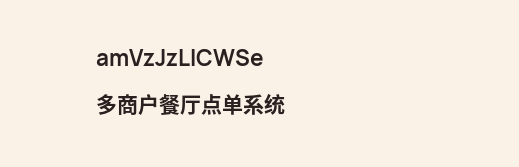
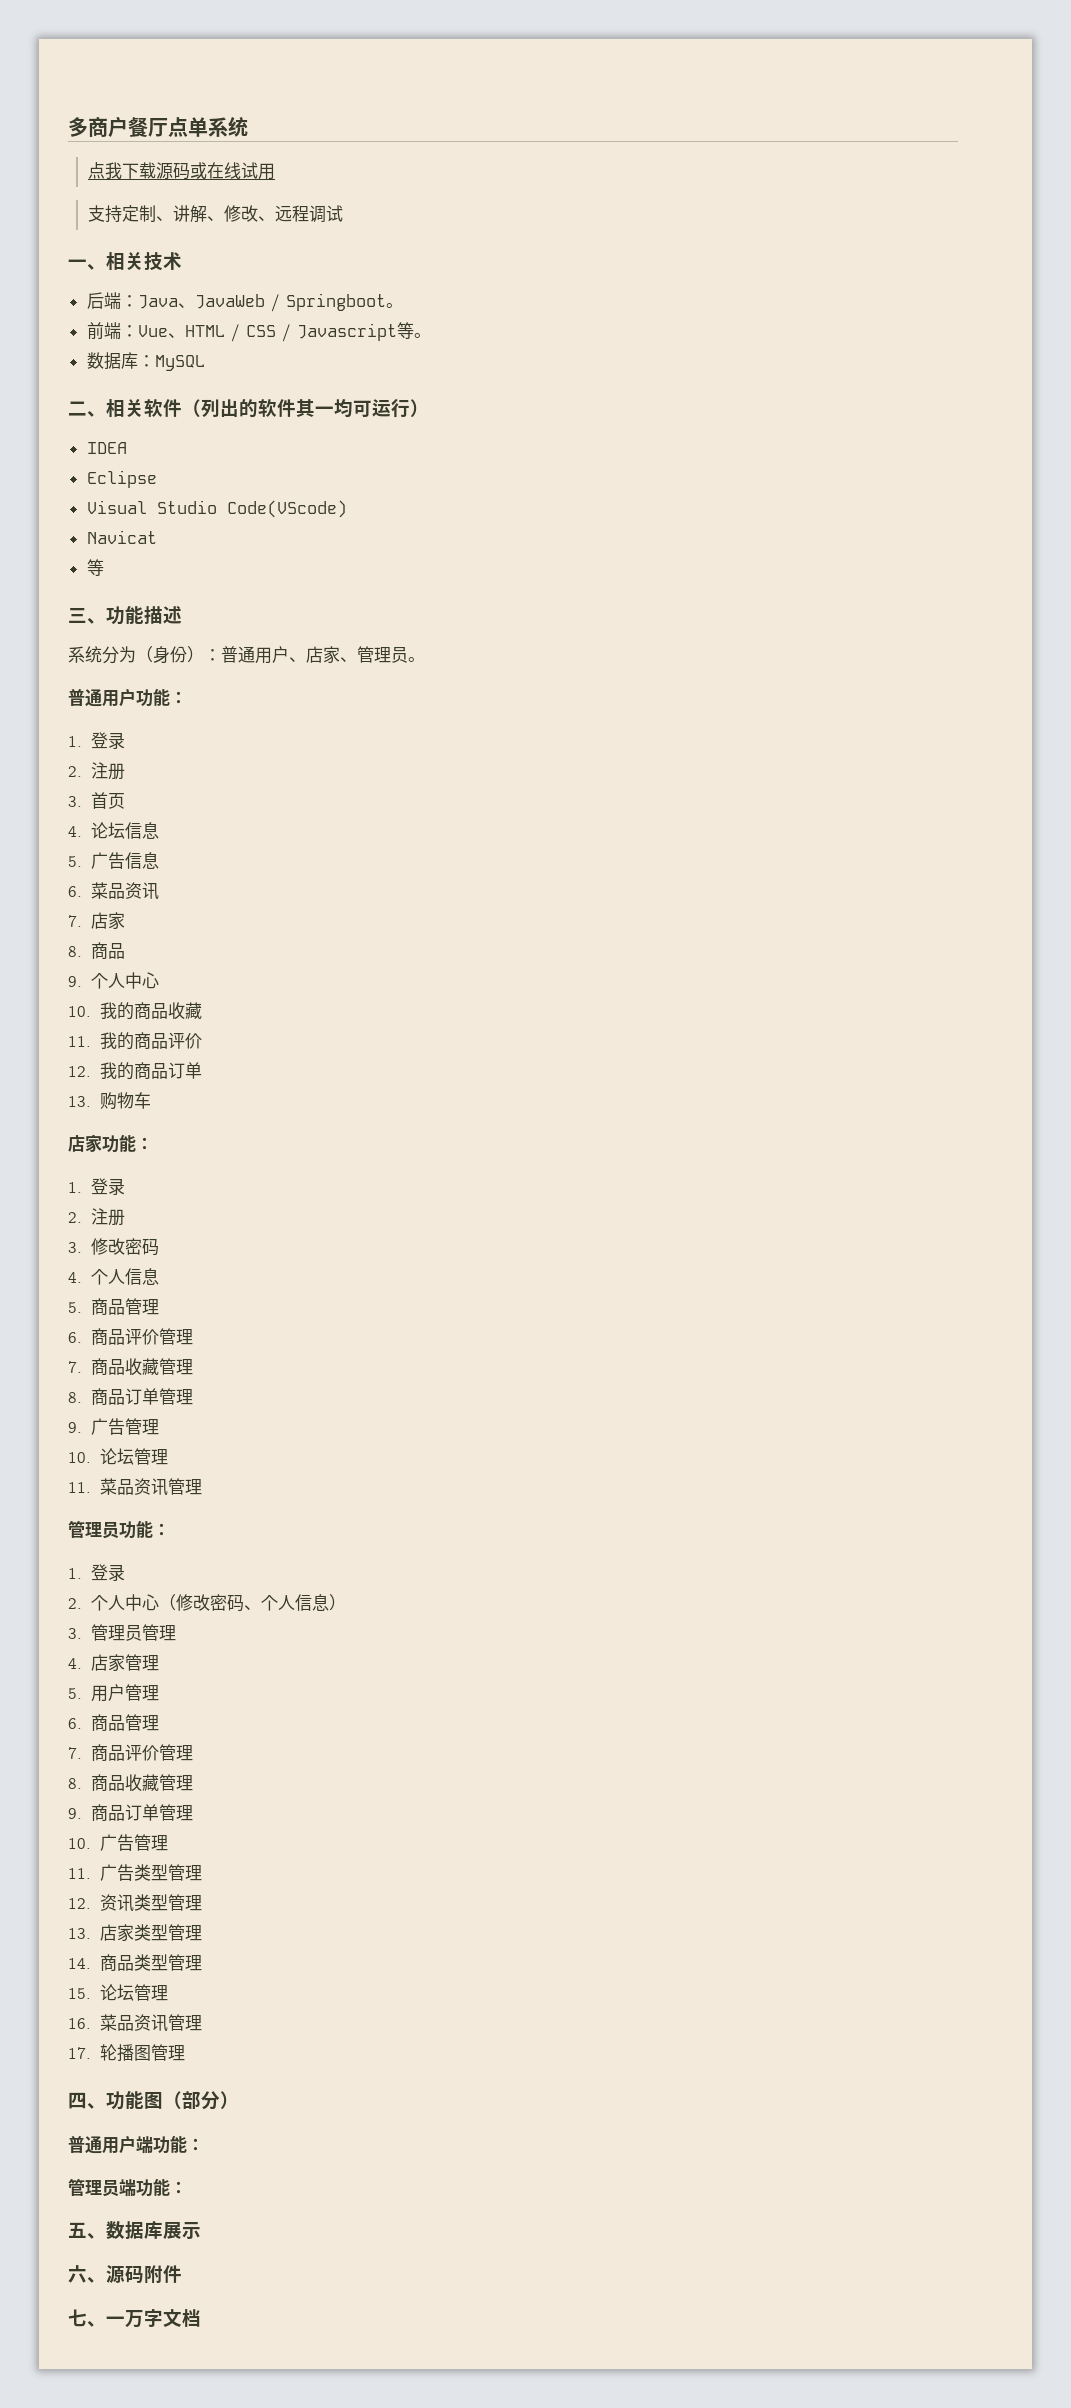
[96,49,264,66] amVzJzLlCWSe // -> (68, 127) none
(285, 104) none -> [87,162,275,180] [87,205,343,223] [68,252,182,271] [86,292,403,312] [86,322,431,342] [86,352,205,371] [68,399,429,418] [86,442,127,454] [86,470,157,488] [86,500,347,518] [86,530,157,544] [86,559,104,576] [68,606,182,625] [68,646,425,664] [68,688,187,707] [68,732,125,749] [68,762,125,780] [68,792,125,809] [68,822,159,839] [68,852,159,869] [68,882,159,900] [68,912,125,930] [68,942,125,959] [68,972,159,989] [68,1002,202,1020] [68,1032,202,1050] [68,1062,202,1080] [68,1092,151,1110] [68,1134,153,1153] [68,1178,125,1195] [68,1208,125,1226] [68,1238,159,1256] [68,1268,159,1285] [68,1298,159,1315] [68,1328,193,1345] [68,1358,193,1376] [68,1388,193,1405] [68,1418,159,1435] [68,1448,168,1465] [68,1478,202,1496] [68,1520,170,1539] [68,1564,125,1581] [68,1594,346,1612] [68,1624,176,1641] [68,1654,159,1672] [68,1684,159,1702] [68,1714,159,1731] [68,1744,193,1761] [68,1774,193,1792] [68,1804,193,1821] [68,1834,168,1851] [68,1864,202,1881] [68,1894,202,1912] [68,1924,202,1942] [68,1954,202,1971] [68,1984,168,2001] [68,2014,202,2032] [68,2044,185,2062] [68,2091,239,2110] [68,2135,204,2154] [68,2178,187,2197] [68,2221,201,2239] [68,2265,182,2284] [68,2309,201,2328] // 点我下载源码或在线试用 // 支持定制、讲解、修改、远程调试 // 一、相关技术 // 后端：Java、JavaWeb / Springboot。 // 前端：Vue、HTML / CSS / Javascript等。 // 数据库：MySQL // 二、相关软件（列出的软件其一均可运行） // IDEA // Eclipse // Visual Studio Code(VScode) // Navicat // 等 // 三、功能描述 // 系统分为（身份）：普通用户、店家、管理员。 // 普通用户功能： // 1.登录 // 2.注册 // 3.首页 // 4.论坛信息 // 5.广告信息 // 6.菜品资讯 // 7.店家 // 8.商品 // 9.个人中心 // 10.我的商品收藏 // 11.我的商品评价 // 12.我的商品订单 // 13.购物车 // 店家功能： // 1.登录 // 2.注册 // 3.修改密码 // 4.个人信息 // 5.商品管理 // 6.商品评价管理 // 7.商品收藏管理 // 8.商品订单管理 // 9.广告管理 // 10.论坛管理 // 11.菜品资讯管理 // 管理员功能： // 1.登录 // 2.个人中心（修改密码、个人信息） // 3.管理员管理 // 4.店家管理 // 5.用户管理 // 6.商品管理 // 7.商品评价管理 // 8.商品收藏管理 // 9.商品订单管理 // 10.广告管理 // 11.广告类型管理 // 12.资讯类型管理 // 13.店家类型管理 // 14.商品类型管理 // 15.论坛管理 // 16.菜品资讯管理 // 17.轮播图管理 // 四、功能图（部分） // 普通用户端功能： // 管理员端功能： // 五、数据库展示 // 六、源码附件 // 七、一万字文档

